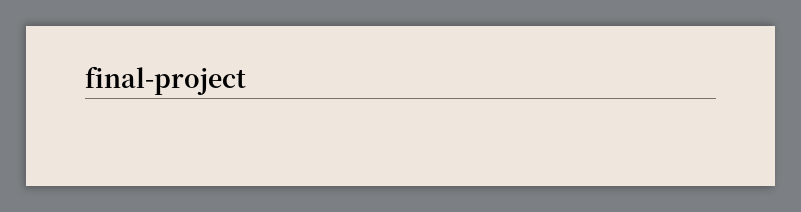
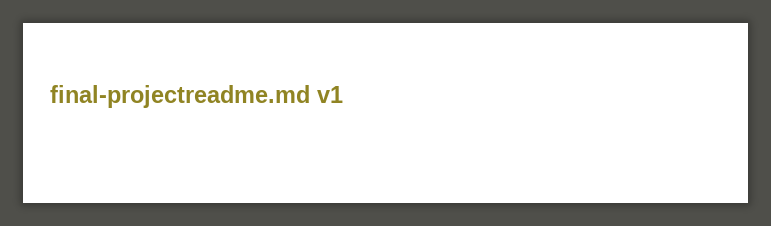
[85,66,246,95] final-project -> [50,85,343,108] final-projectreadme.md v1

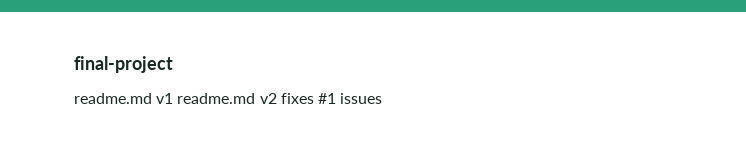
[50,85,343,108] final-projectreadme.md v1 -> [74,56,173,73] [74,93,383,104] final-project // readme.md v1 readme.md v2 fixes #1 issues

